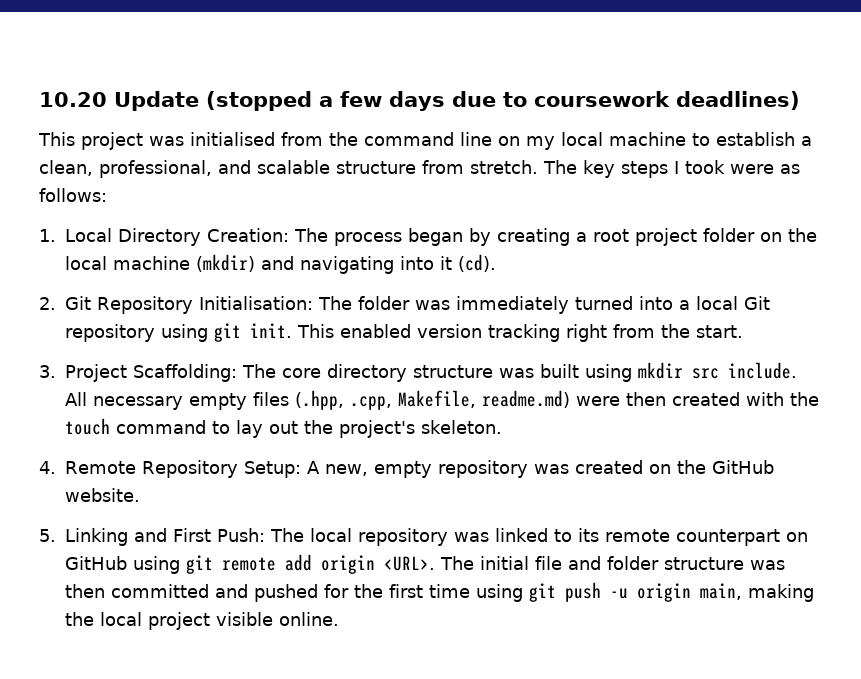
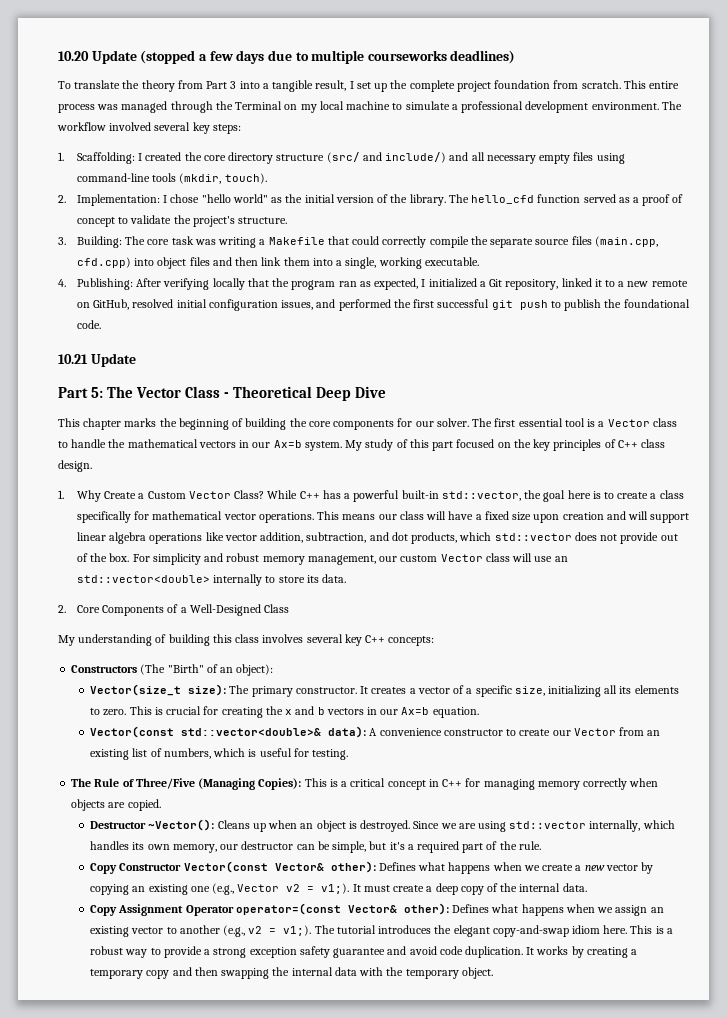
[533,91,670,107] coursework -> [311,50,447,64] multiple courseworks
[38,132,492,150] This project was initialised from the command line -> [58,80,680,92] [58,101,283,113] To translate the theory from Part 3 into a tangible result, I set up the complete project foundation from scratch. This entire process was managed through the Terminal
[716,132,812,146] [39,160,800,178] [39,188,107,202] [39,228,817,246] [65,254,496,274] [39,296,770,314] [65,323,743,342] [39,362,797,382] [65,390,819,410] [65,418,502,438] [39,460,774,478] [65,488,140,502] [39,528,808,546] [65,554,785,574] [65,582,814,602] [65,612,339,630] establish a clean, professional, and scalable structure from stretch. The key steps I took were as follows: // 1. Local Directory Creation: The process began by creating a root project folder on the local machine (mkdir) and navigating into it (cd). // 2. Git Repository Initialisation: The folder was immediately turned into a local Git repository using git init. This enabled version tracking right from the start. // 3. Project Scaffolding: The core directory structure was built using mkdir src include. All necessary empty files (.hpp, .cpp, Makefile, readme.md) were then created with the touch command to lay out the project's skeleton. // 4. Remote Repository Setup: A new, empty repository was created on the GitHub website. // 5. Linking and First Push: The local repository was linked to its remote counterpart on GitHub using git remote add origin <URL>. The initial file and folder structure was then committed and pushed for the first time using git push -u origin main, making the local project visible online. -> [405,101,682,113] [57,122,241,134] [58,152,625,164] [76,173,267,184] [58,194,684,206] [76,215,288,227] [58,236,658,248] [76,257,479,269] [58,278,688,290] [76,299,690,311] [76,320,101,329] [58,353,136,367] [58,386,387,401] [58,418,677,430] [58,439,666,451] [58,460,92,472] [58,490,684,502] [76,511,690,523] [76,532,678,544] [76,553,568,565] [76,574,347,586] [58,604,290,616] [58,634,435,646] [71,664,274,676] [90,684,679,697] [90,706,479,718] [90,726,661,738] [90,748,349,760] [71,778,659,790] [71,799,161,811] [90,819,675,832] [90,841,541,853] [90,861,653,874] [90,883,587,895] [90,903,664,916] [90,925,673,937] [90,946,638,958] [90,967,493,979] simulate a professional development environment. The workflow involved several key steps: // 1. Scaffolding: I created the core directory structure (src/ and include/) and all necessary empty files using command-line tools (mkdir, touch). // 2. Implementation: I chose "hello world" as the initial version of the library. The hello_cfd function served as a proof of concept to validate the project's structure. // 3. Building: The core task was writing a Makefile that could correctly compile the separate source files (main.cpp, cfd.cpp) into object files and then link them into a single, working executable. // 4. Publishing: After verifying locally that the program ran as expected, I initialized a Git repository, linked it to a new remote on GitHub, resolved initial configuration issues, and performed the first successful git push to publish the foundational code. // 10.21 Update // Part 5: The Vector Class - Theoretical Deep Dive // This chapter marks the beginning of building the core components for our solver. The first essential tool is a Vector class to handle the mathematical vectors in our Ax=b system. My study of this part focused on the key principles of C++ class design. // 1. Why Create a Custom Vector Class? While C++ has a powerful built-in std::vector, the goal here is to create a class specifically for mathematical vector operations. This means our class will have a fixed size upon creation and will support linear algebra operations like vector addition, subtraction, and dot products, which std::vector does not provide out of the box. For simplicity and robust memory management, our custom Vector class will use an std::vector<double> internally to store its data. // 2. Core Components of a Well-Designed Class // My understanding of building this class involves several key C++ concepts: // Constructors (The "Birth" of an object): // Vector(size_t size): The primary constructor. It creates a vector of a specific size, initializing all its elements to zero. This is crucial for creating the x and b vectors in our Ax=b equation. // Vector(const std::vector<double>& data): A convenience constructor to create our Vector from an existing list of numbers, which is useful for testing. // The Rule of Three/Five (Managing Copies): This is a critical concept in C++ for managing memory correctly when objects are copied. // Destructor ~Vector(): Cleans up when an object is destroyed. Since we are using std::vector internally, which handles its own memory, our destructor can be simple, but it's a required part of the rule. // Copy Constructor Vector(const Vector& other): Defines what happens when we create a new vector by copying an existing one (e.g., Vector v2 = v1;). It must create a deep copy of the internal data. // Copy Assignment Operator operator=(const Vector& other): Defines what happens when we assign an existing vector to another (e.g., v2 = v1;). The tutorial introduces the elegant copy-and-swap idiom here. This is a robust way to provide a strong exception safety guarantee and avoid code duplication. It works by creating a temporary copy and then swapping the internal data with the temporary object.

